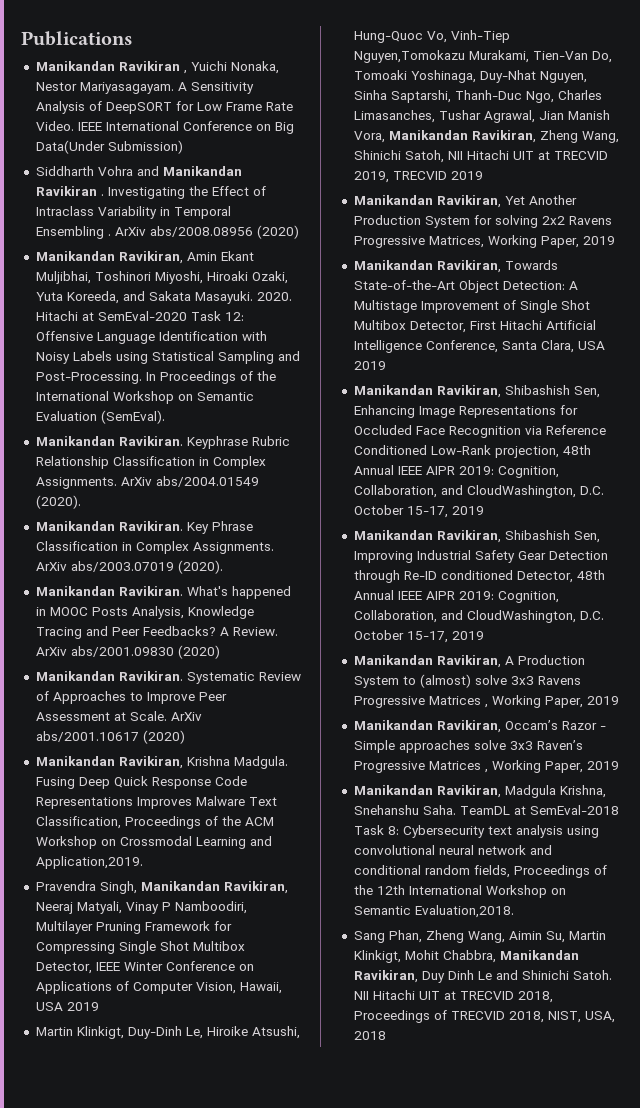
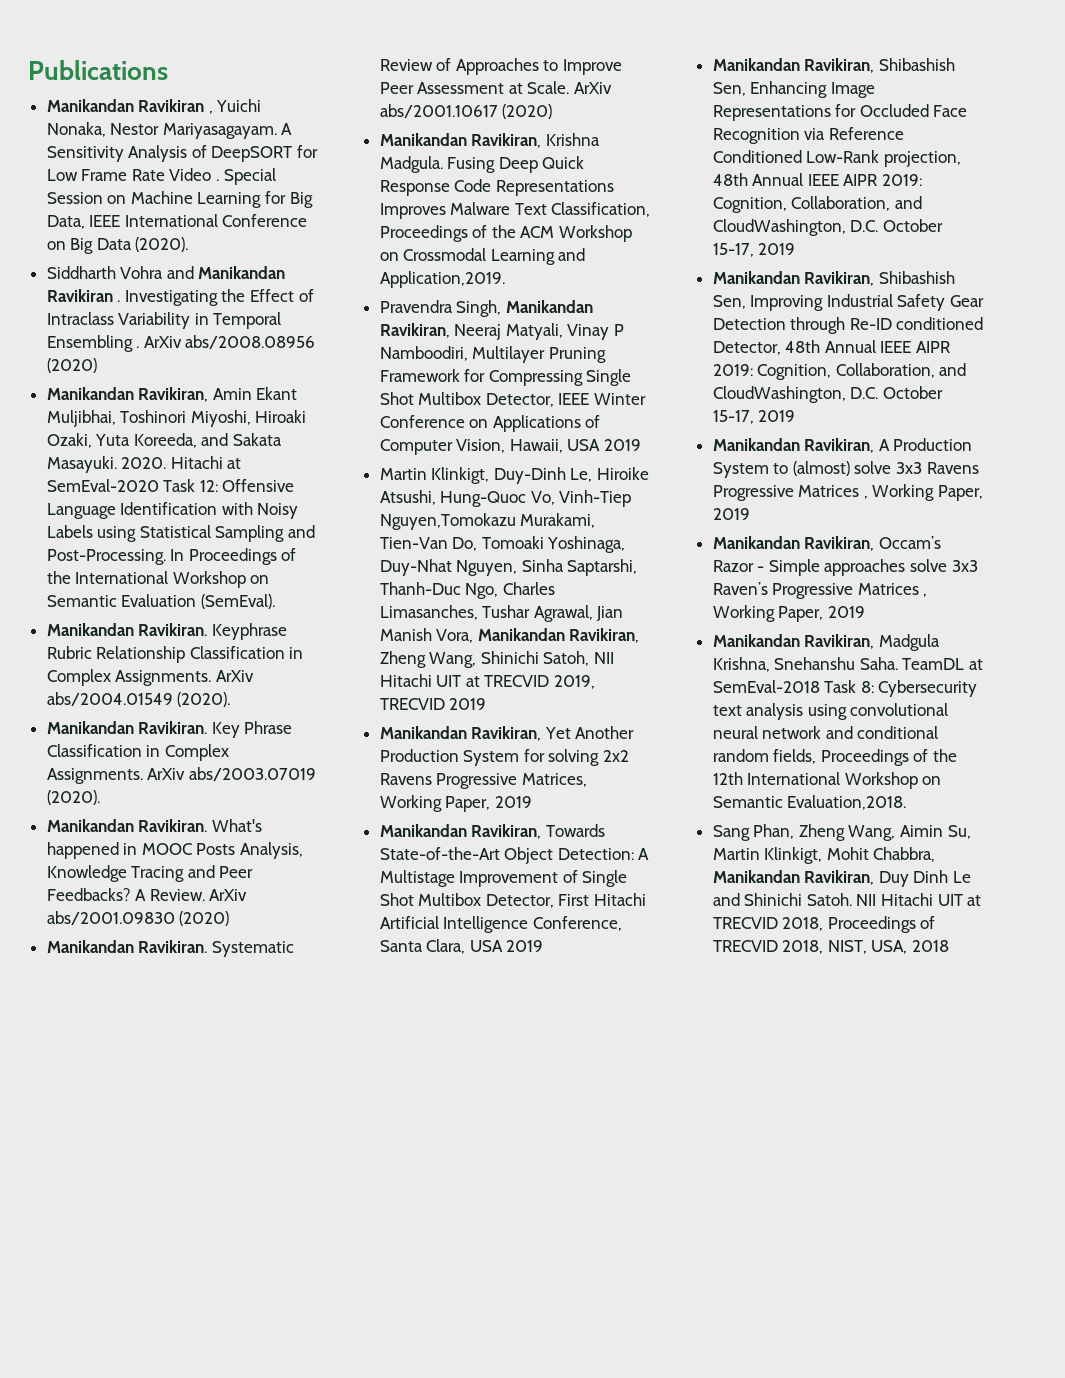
[35,121,74,131] Video. -> [169,168,276,185] [46,191,313,208] [46,215,85,229] Video . Special Session on Machine Learning for Big Data,
[35,140,183,154] Data(Under Submission) -> [96,237,189,252] Data (2020).

